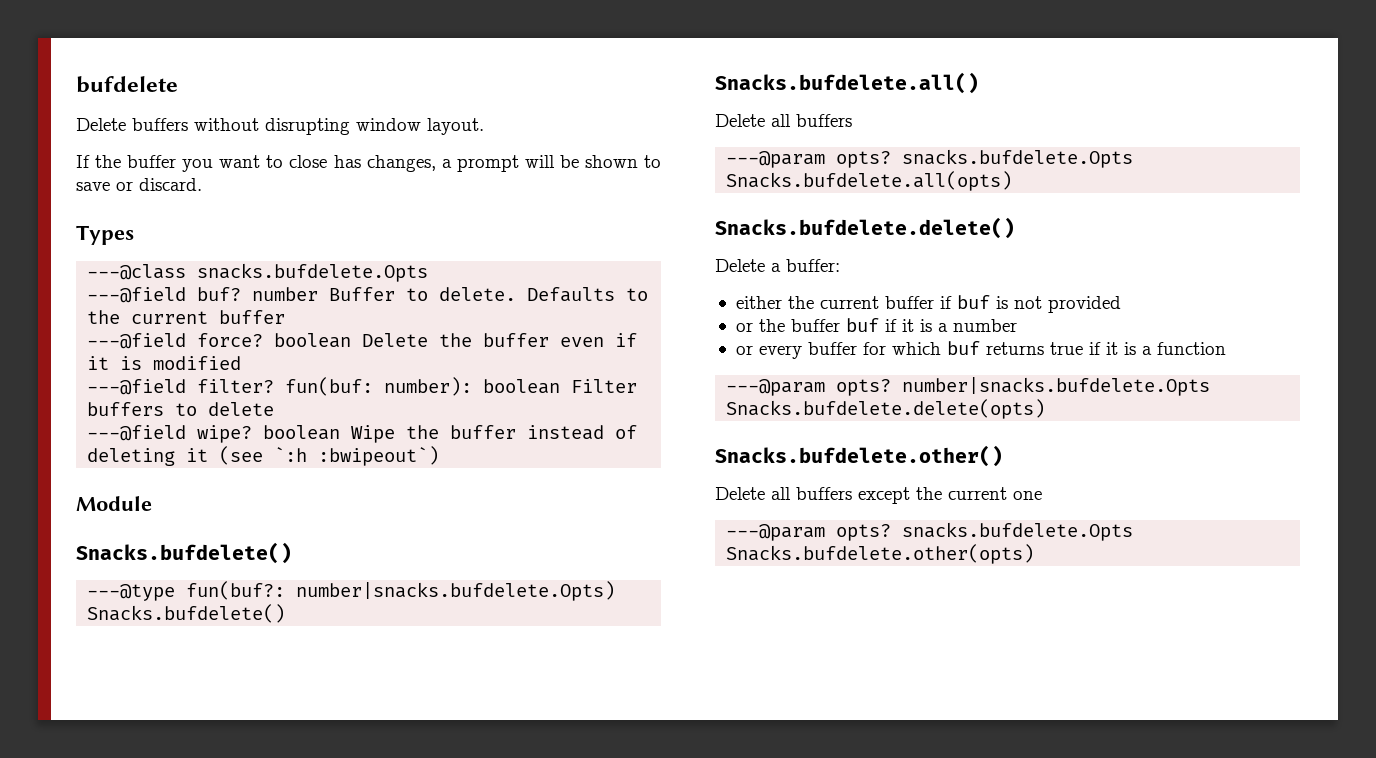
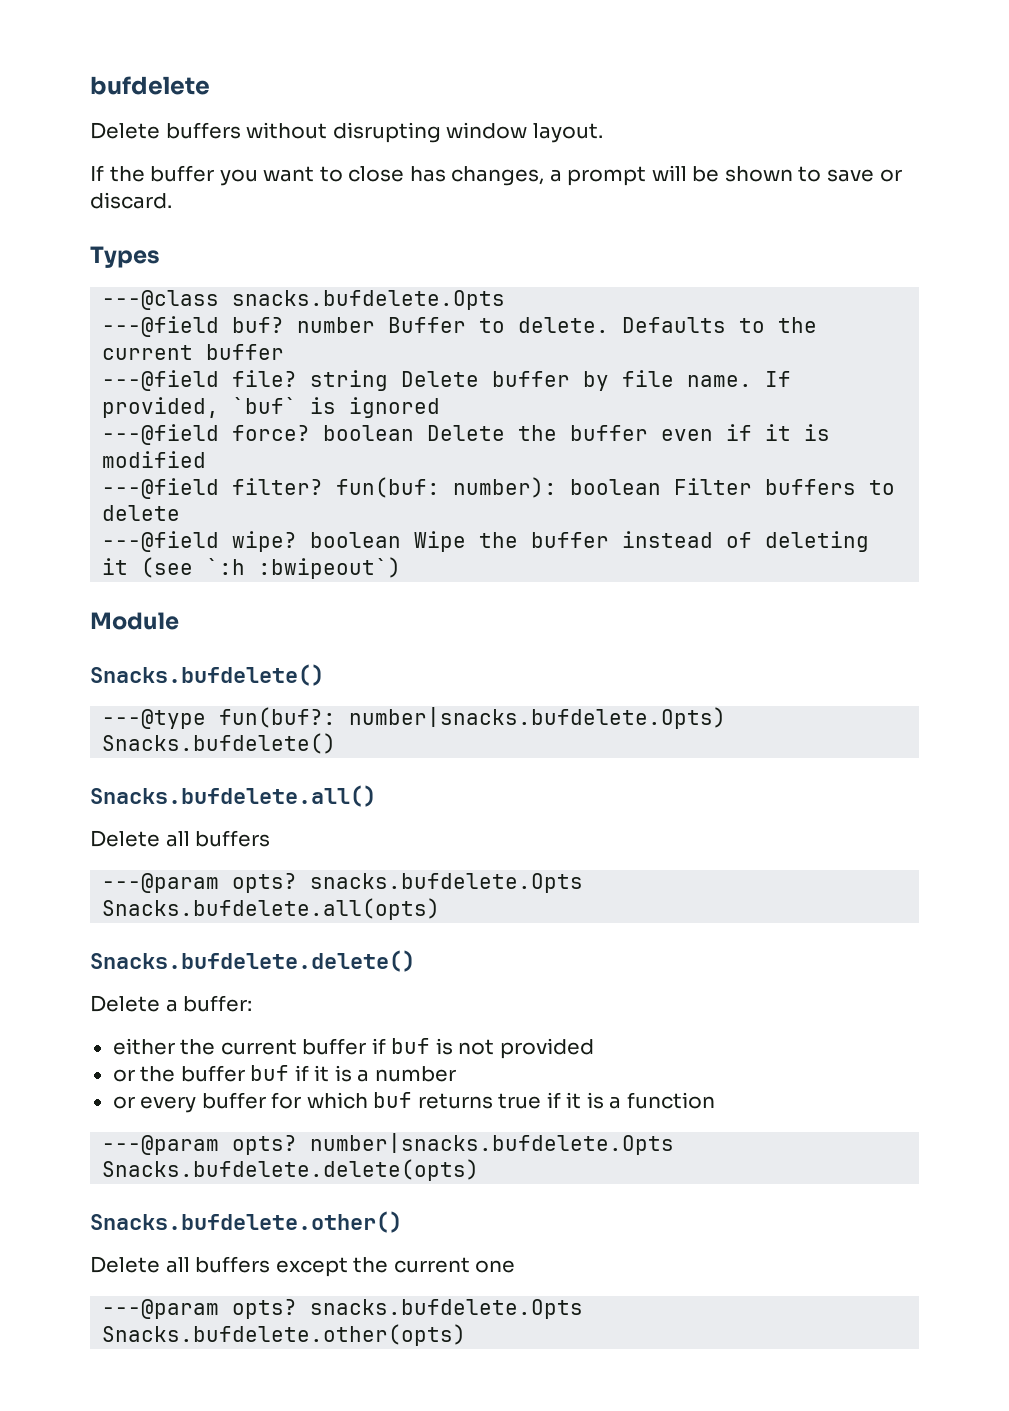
(286, 317) none -> [102,370,792,391] [102,397,441,418] // ---@field file? string Delete buffer by file name. If provided, `buf` is ignored

